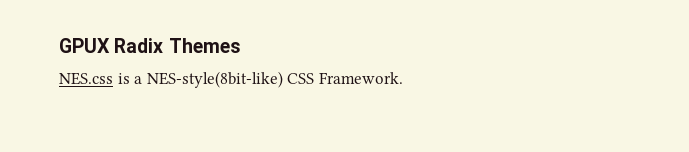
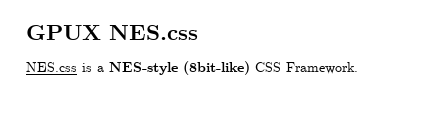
[114,38,241,53] Radix Themes -> [109,25,198,40] NES.css
[146,71,283,88] NES-style(8bit-like) -> [109,61,250,75] NES-style (8bit-like)

